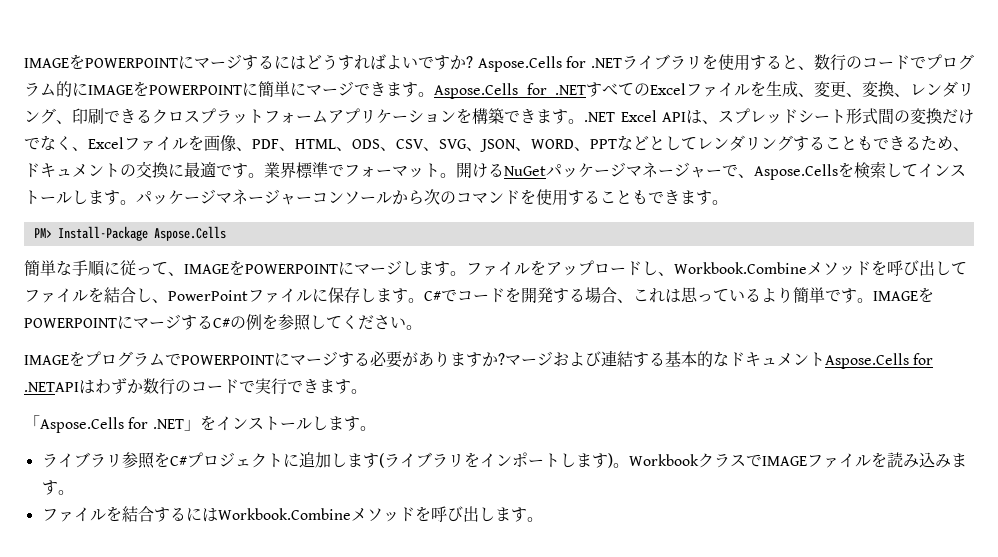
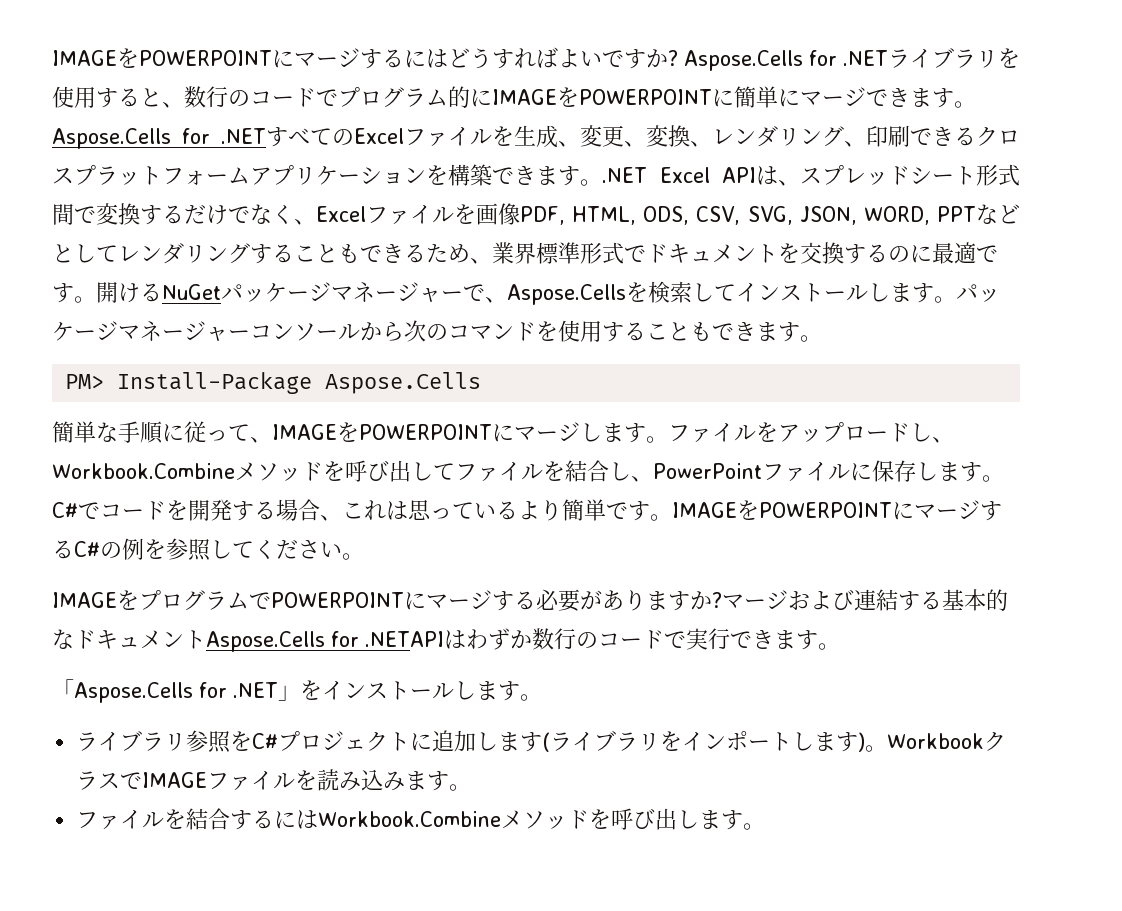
[894,108,942,124] の変換 -> [74,203,184,225] で変換する
[236,139,590,152] 、PDF、HTML、ODS、CSV、SVG、JSON、WORD、 -> [520,206,929,225] PDF, HTML, ODS, CSV, SVG, JSON, WORD,
[24,161,440,178] ドキュメントの交換に最適です。業界標準でフォーマット -> [492,242,998,264] [52,283,74,303] 業界標準形式でドキュメントを交換するのに最適です

